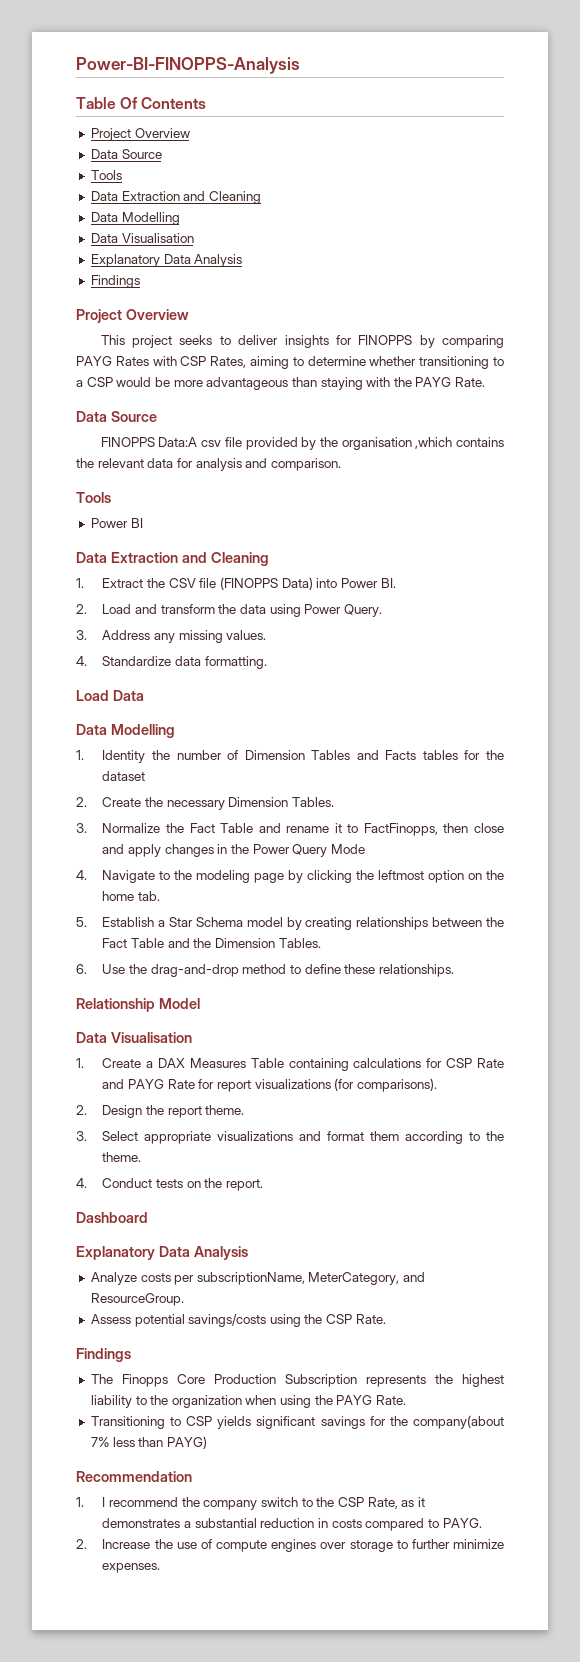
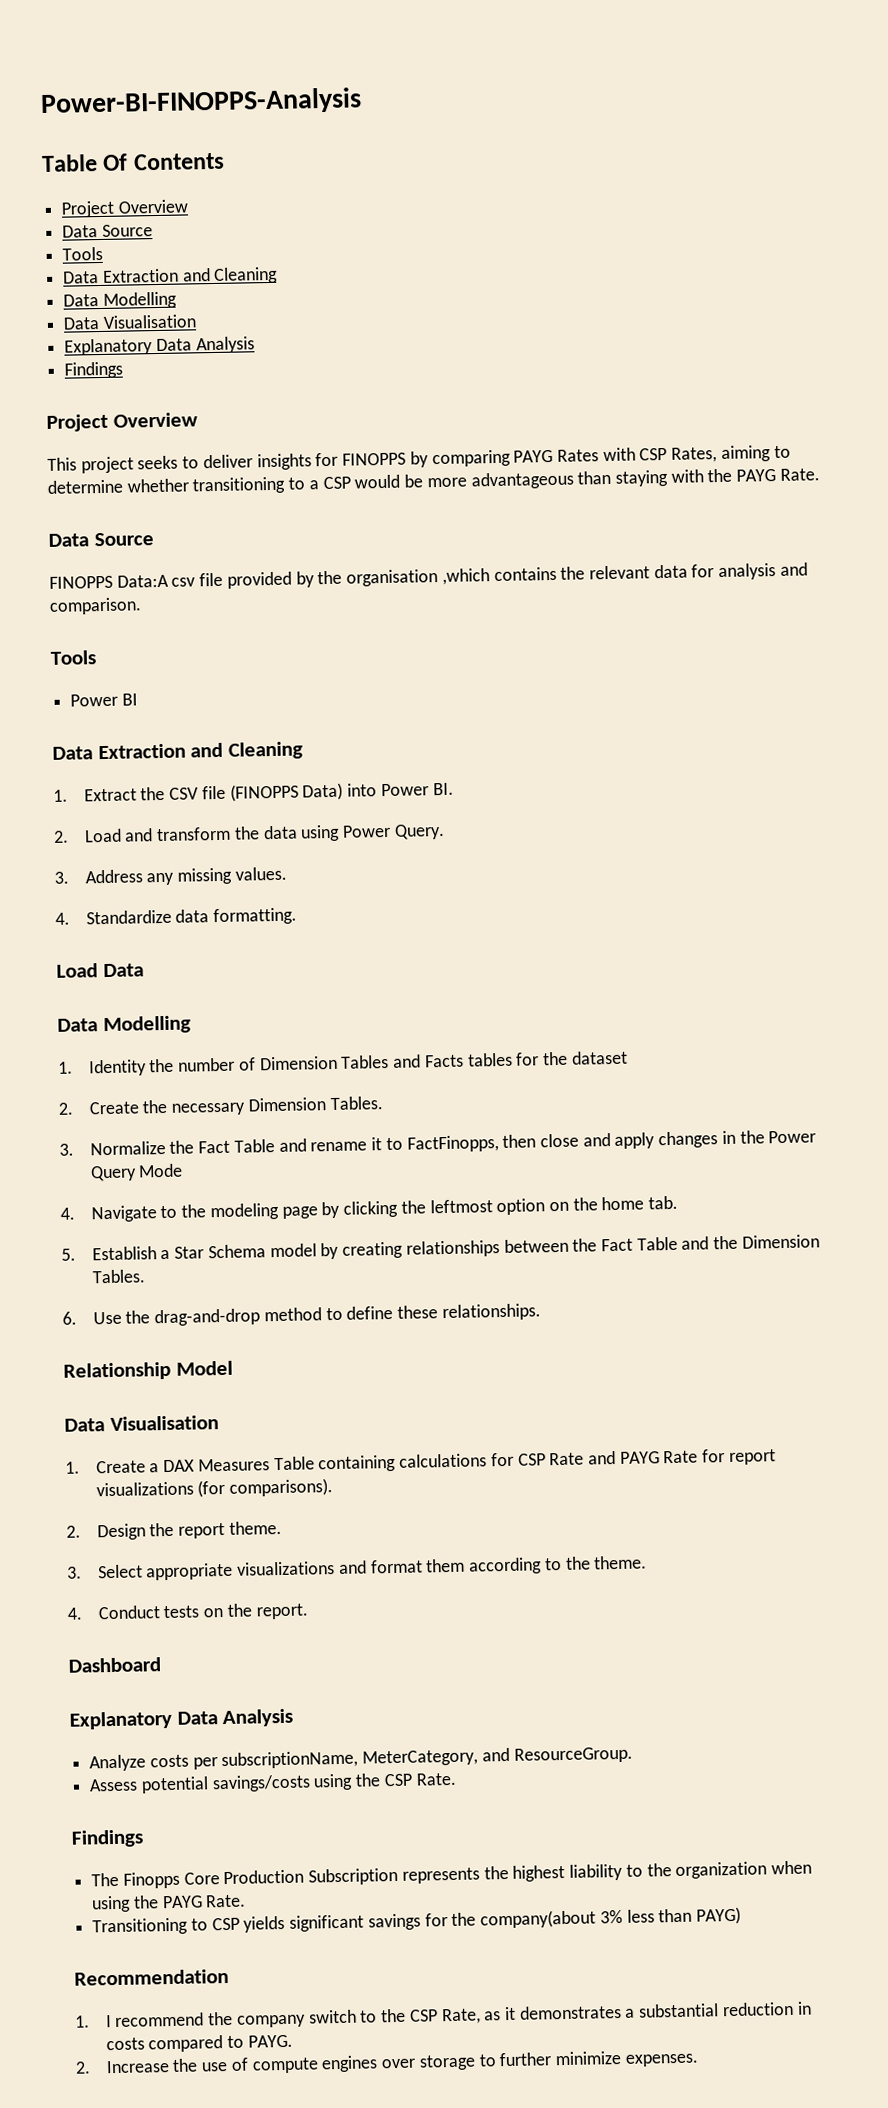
[90,1437,109,1447] 7% -> [599,1909,623,1924] 3%

